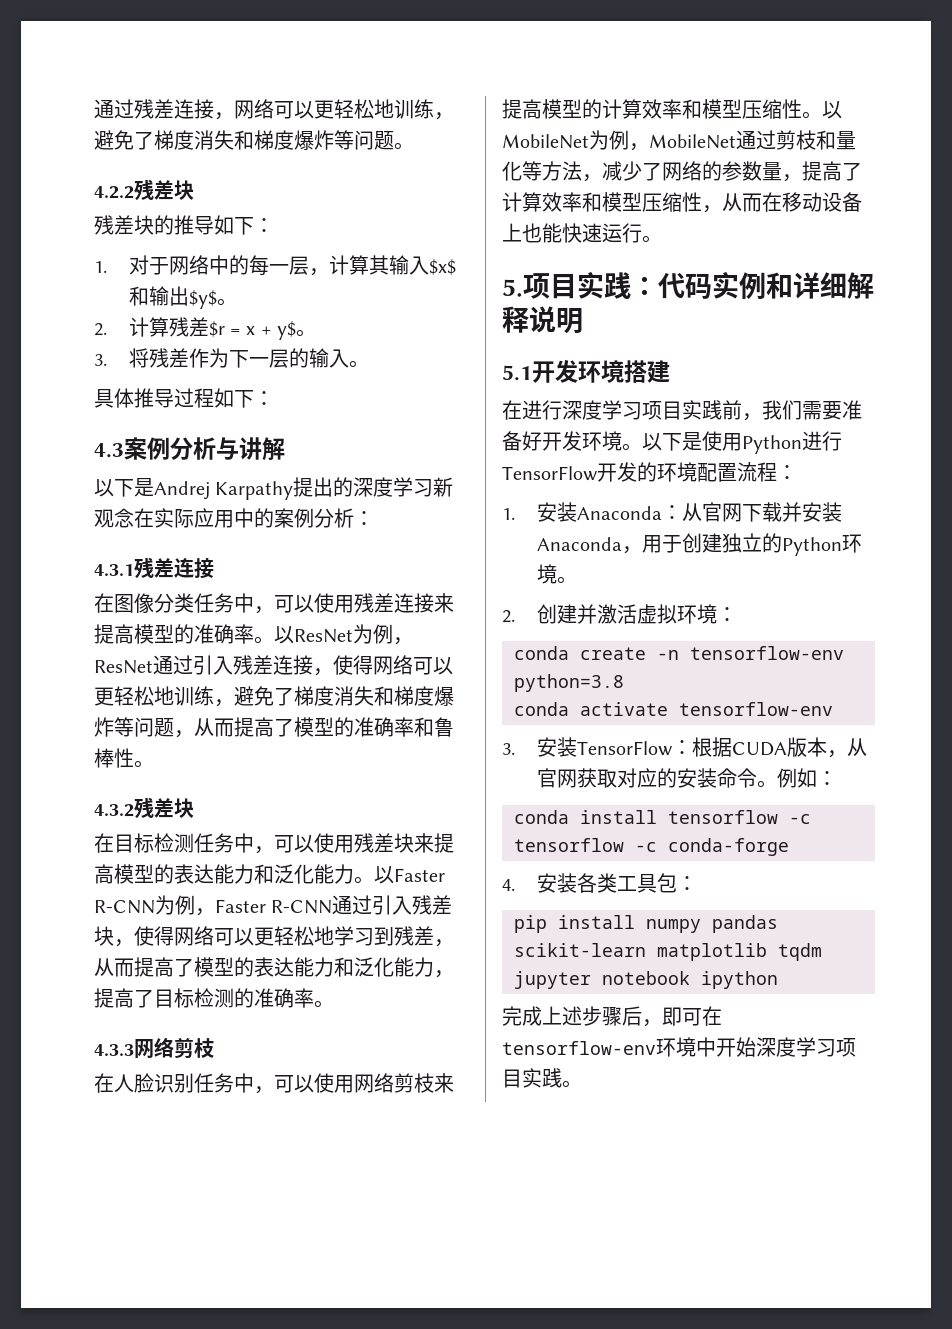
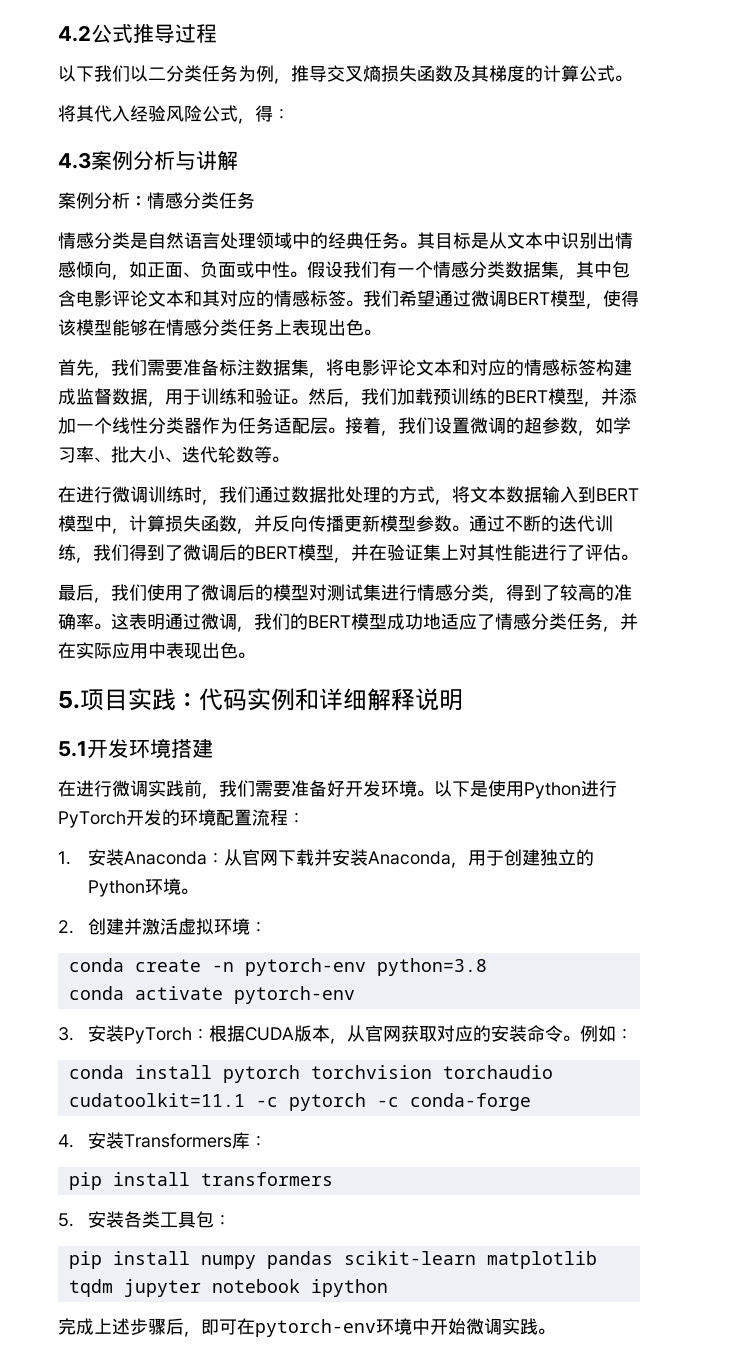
[94,99,454,120] [94,130,414,151] [94,179,194,201] [94,215,274,235] [94,255,456,276] [128,286,237,309] [94,317,317,340] [94,348,369,368] [94,388,254,408] 通过残差连接，网络可以更轻松地训练，避免了梯度消失和梯度爆炸等问题。 // 4.2.2残差块 // 残差块的推导如下： // 1.对于网络中的每一层，计算其输入$x$和输出$y$。 // 2.计算残差$r = x + y$。 // 3.将残差作为下一层的输入。 // 具体推导过程如下 -> [58,23,217,43] [58,65,632,84] [58,105,273,124] 4.2公式推导过程 // 以下我们以二分类任务为例，推导交叉熵损失函数及其梯度的计算公式。 // 将其代入经验风险公式，得
[94,477,454,500] [94,508,374,528] [94,557,214,579] [94,593,454,614] [94,624,413,645] [94,655,453,676] [94,686,454,707] [94,717,454,738] [94,748,154,768] [94,797,194,819] [94,833,454,854] [94,864,445,884] [94,895,453,916] [94,926,454,947] [94,957,454,978] [94,988,334,1008] [94,1037,214,1059] [94,1073,454,1094] [502,99,842,119] [502,130,856,151] [502,161,862,182] [502,192,862,213] [502,223,642,243] 以下是Andrej Karpathy提出的深度学习新观念在实际应用中的案例分析： // 4.3.1残差连接 // 在图像分类任务中，可以使用残差连接来提高模型的准确率。以ResNet为例，ResNet通过引入残差连接，使得网络可以更轻松地训练，避免了梯度消失和梯度爆炸等问题，从而提高了模型的准确率和鲁棒性。 // 4.3.2残差块 // 在目标检测任务中，可以使用残差块来提高模型的表达能力和泛化能力。以Faster R-CNN为例，Faster R-CNN通过引入残差块，使得网络可以更轻松地学习到残差，从而提高了模型的表达能力和泛化能力，提高了目标检测的准确率。 // 4.3.3网络剪枝 // 在人脸识别任务中，可以使用网络剪枝来提高模型的计算效率和模型压缩性。以MobileNet为例，MobileNet通过剪枝和量化等方法，减少了网络的参数量，提高了计算效率和模型压缩性，从而在移动设备上也能快速运行 -> [58,192,255,209] [58,232,633,249] [58,261,630,280] [58,290,639,309] [58,319,381,336] [58,359,632,378] [58,388,637,407] [58,417,631,436] [58,446,289,463] [58,486,639,505] [58,515,613,534] [58,544,638,563] [58,584,632,603] [58,613,638,632] [58,642,238,659] 案例分析：情感分类任务 // 情感分类是自然语言处理领域中的经典任务。其目标是从文本中识别出情感倾向，如正面、负面或中性。假设我们有一个情感分类数据集，其中包含电影评论文本和其对应的情感标签。我们希望通过微调BERT模型，使得该模型能够在情感分类任务上表现出色。 // 首先，我们需要准备标注数据集，将电影评论文本和对应的情感标签构建成监督数据，用于训练和验证。然后，我们加载预训练的BERT模型，并添加一个线性分类器作为任务适配层。接着，我们设置微调的超参数，如学习率、批大小、迭代轮数等。 // 在进行微调训练时，我们通过数据批处理的方式，将文本数据输入到BERT模型中，计算损失函数，并反向传播更新模型参数。通过不断的迭代训练，我们得到了微调后的BERT模型，并在验证集上对其性能进行了评估。 // 最后，我们使用了微调后的模型对测试集进行情感分类，得到了较高的准确率。这表明通过微调，我们的BERT模型成功地适应了情感分类任务，并在实际应用中表现出色
[562,400,682,420] 深度学习项目 -> [112,780,148,797] 微调
[502,466,598,481] TensorFlow -> [58,811,126,828] PyTorch
[690,646,844,660] tensorflow-env -> [244,958,366,976] pytorch-env
[679,702,833,716] tensorflow-env -> [233,986,355,1004] pytorch-env
[576,741,673,756] TensorFlow -> [123,1027,192,1044] PyTorch
[668,810,811,824] [514,838,789,856] [502,879,515,891] tensorflow -c tensorflow -c conda-forge // 4. -> [222,1065,553,1083] [68,1093,531,1111] [58,1132,267,1149] [68,1172,333,1190] [58,1213,74,1227] pytorch torchvision torchaudio cudatoolkit=11.1 -c pytorch -c conda-forge // 4.安装Transformers库： // pip install transformers // 5.
[502,1041,656,1055] tensorflow-env -> [255,1319,376,1337] pytorch-env
[756,1037,856,1057] [502,1069,522,1088] 深度学习项目 -> [466,1318,502,1335] 微调

